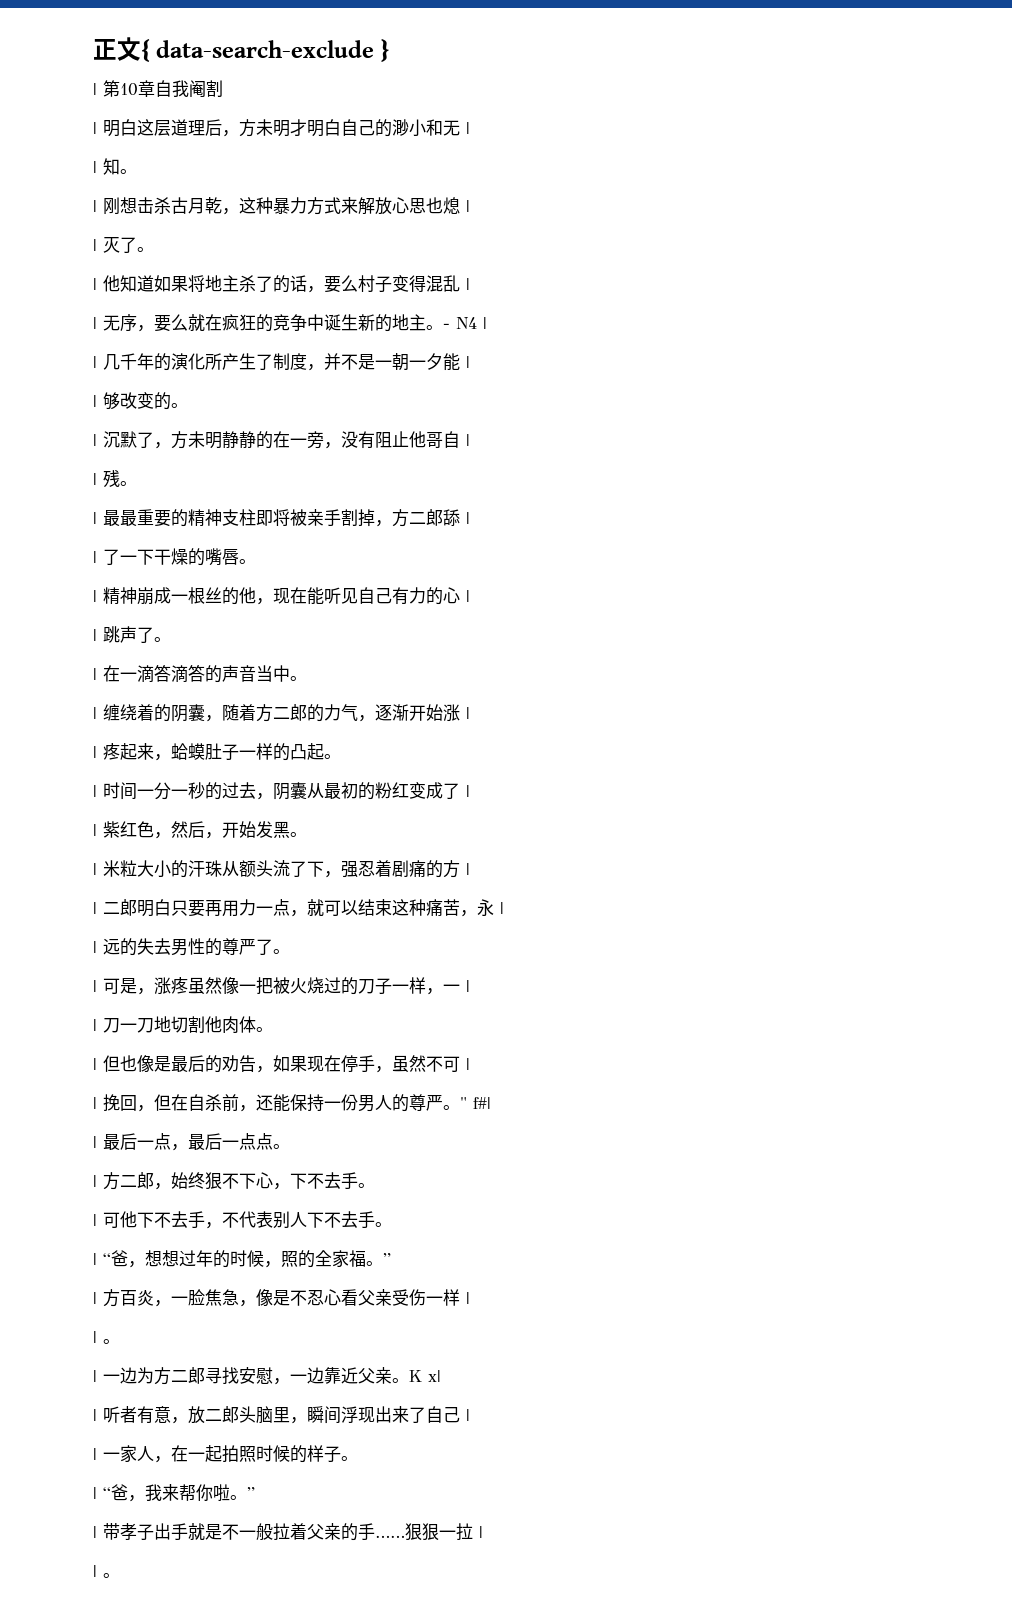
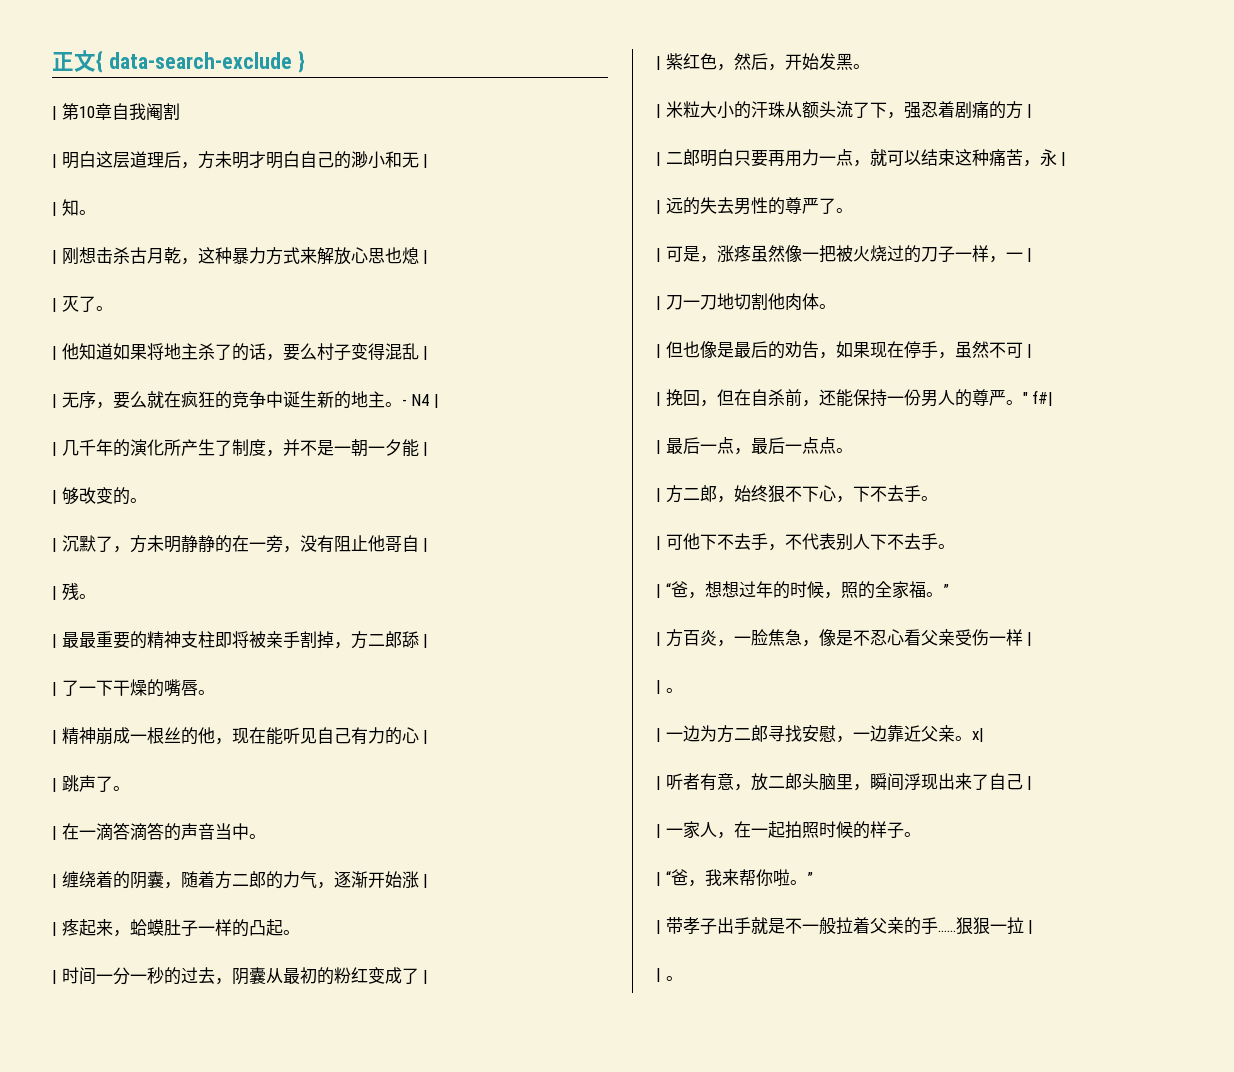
[409,1370,422,1382] K -> (972, 738) none

